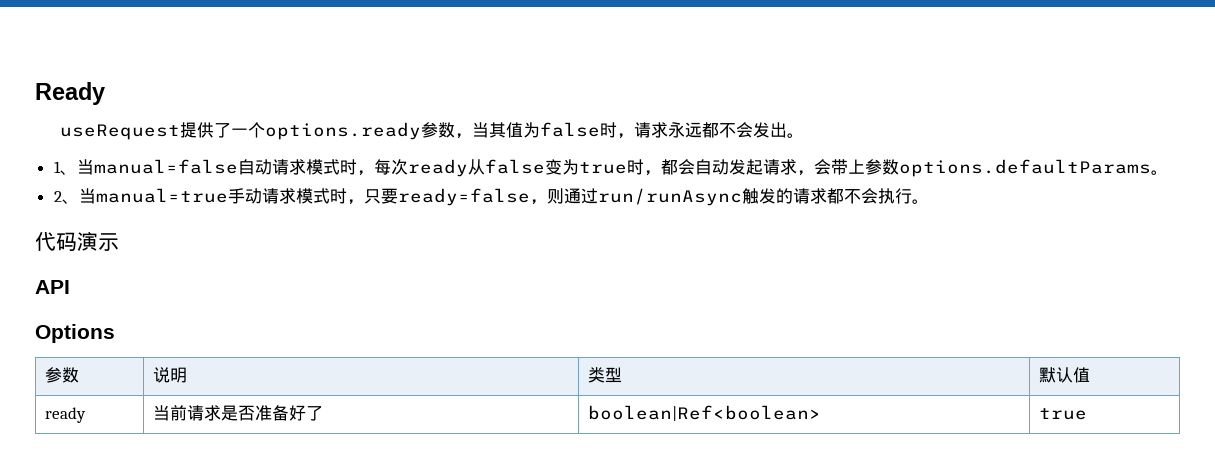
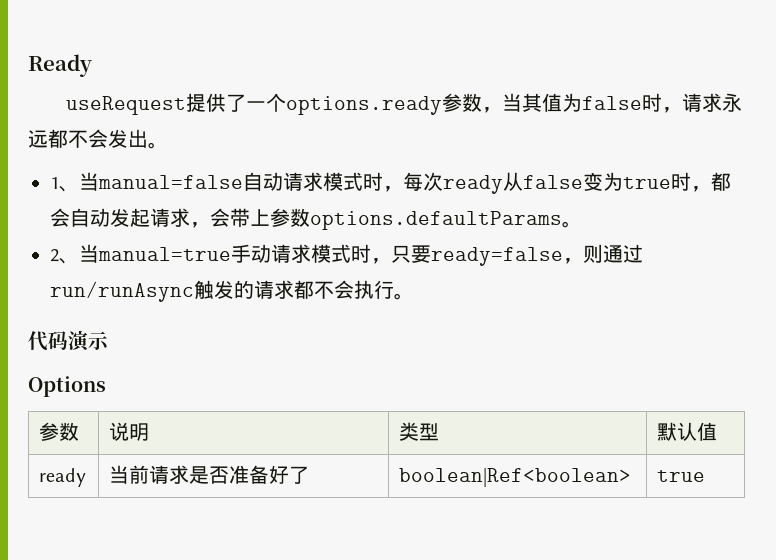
[35,280,70,294] // API -> (109, 340) none

